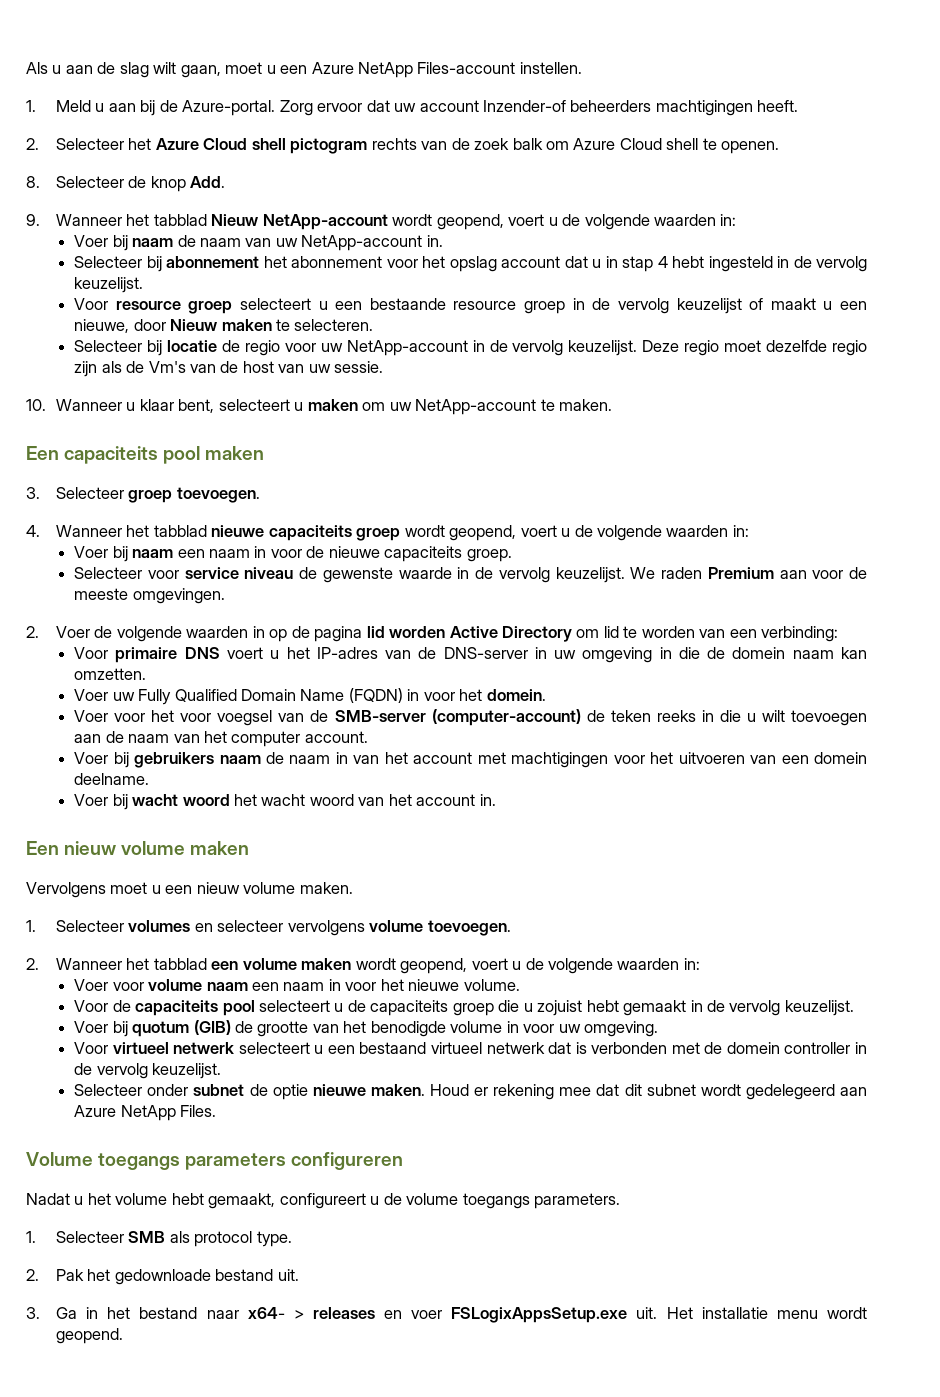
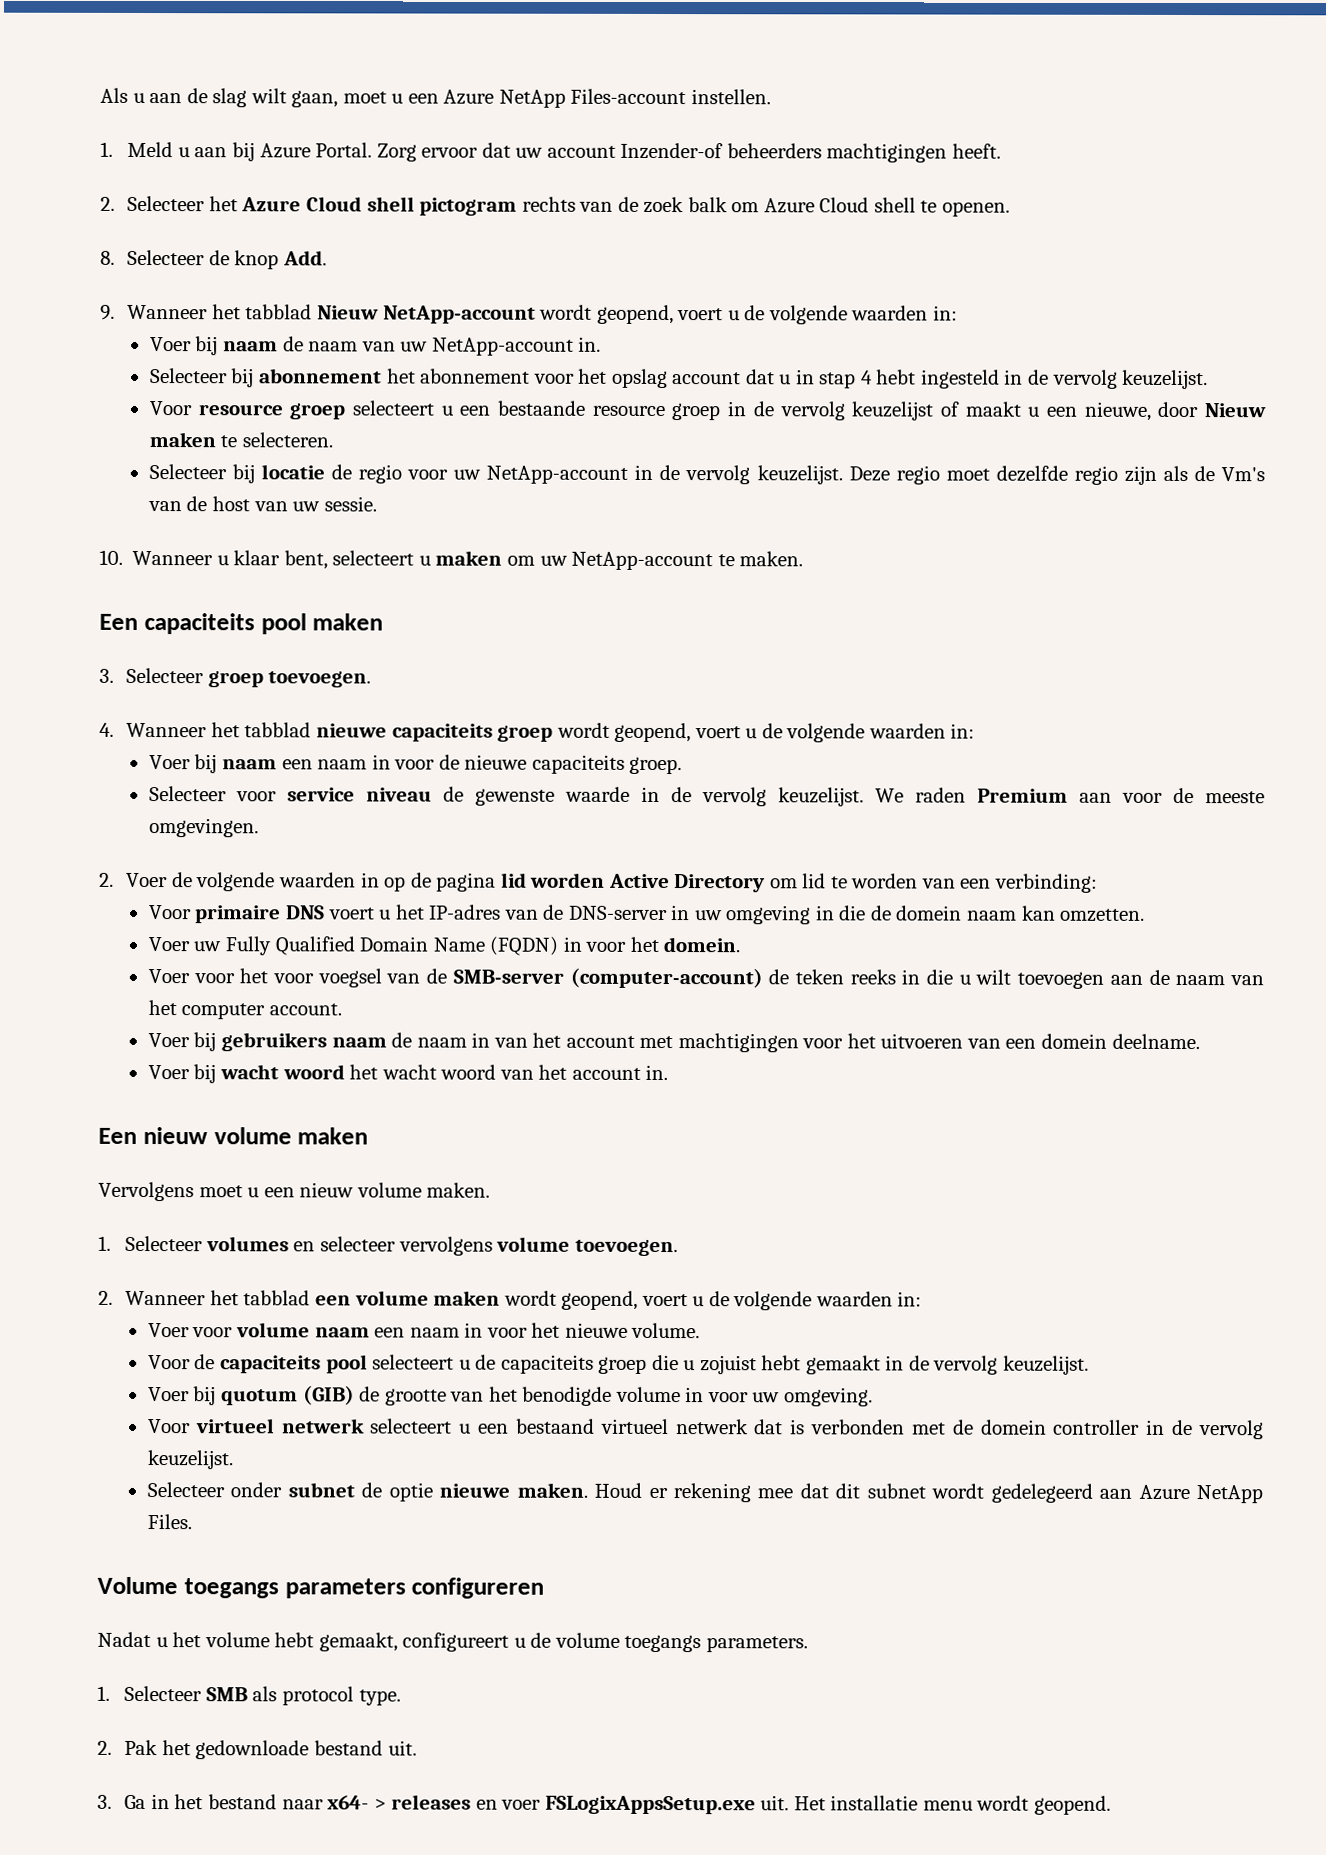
[159,100,276,116] de Azure-portal. -> [259,142,373,159] Azure Portal.

